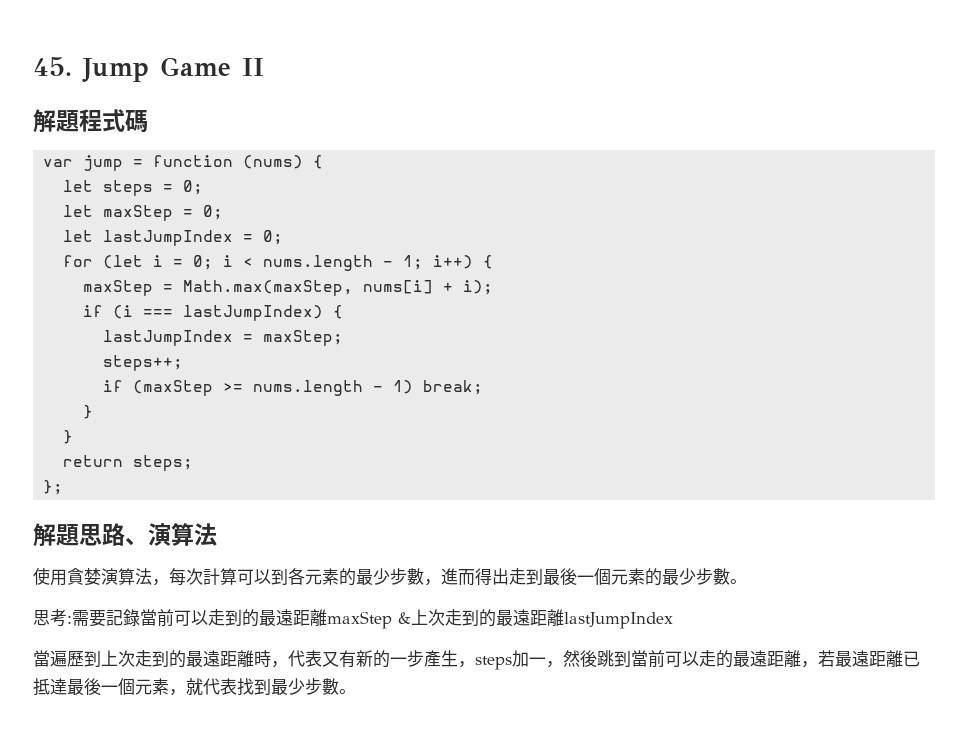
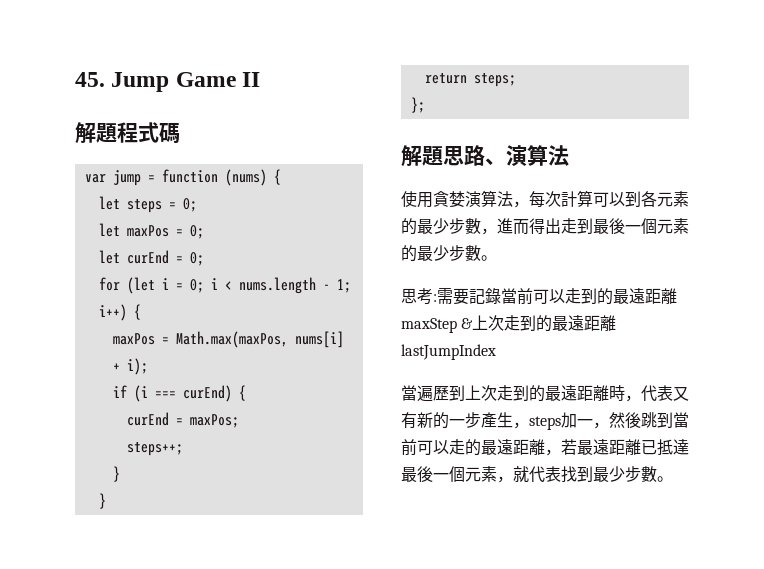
[103,205,224,221] [63,230,234,246] maxStep = 0; // let lastJumpIndex -> [126,225,204,239] [98,250,169,264] maxPos = 0; // let curEnd
[83,280,354,296] maxStep = Math.max(maxStep, -> [112,331,288,348] maxPos = Math.max(maxPos,
[183,305,344,321] [103,330,344,346] [103,355,184,371] [103,380,484,396] lastJumpIndex) { // lastJumpIndex = maxStep; // steps++; // if (maxStep >= nums.length - 1) break; -> [182,385,246,402] [126,412,239,428] [126,442,183,456] curEnd) { // curEnd = maxPos; // steps++;

